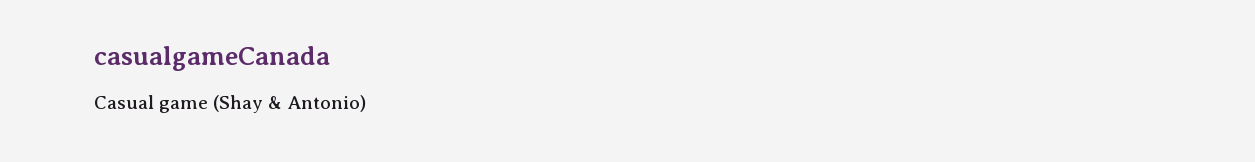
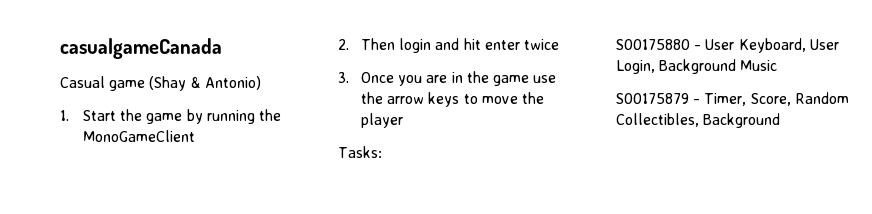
(366, 103) none -> [60,109,281,124] [83,130,196,142] [338,38,559,53] [338,71,557,86] [361,92,544,107] [361,113,404,128] [338,146,382,158] [616,38,839,53] [616,59,778,74] [616,92,849,106] [616,113,781,128] // 1. Start the game by running the MonoGameClient // 2. Then login and hit enter twice // 3. Once you are in the game use the arrow keys to move the player // Tasks: // S00175880 - User Keyboard, User Login, Background Music // S00175879 - Timer, Score, Random Collectibles, Background

